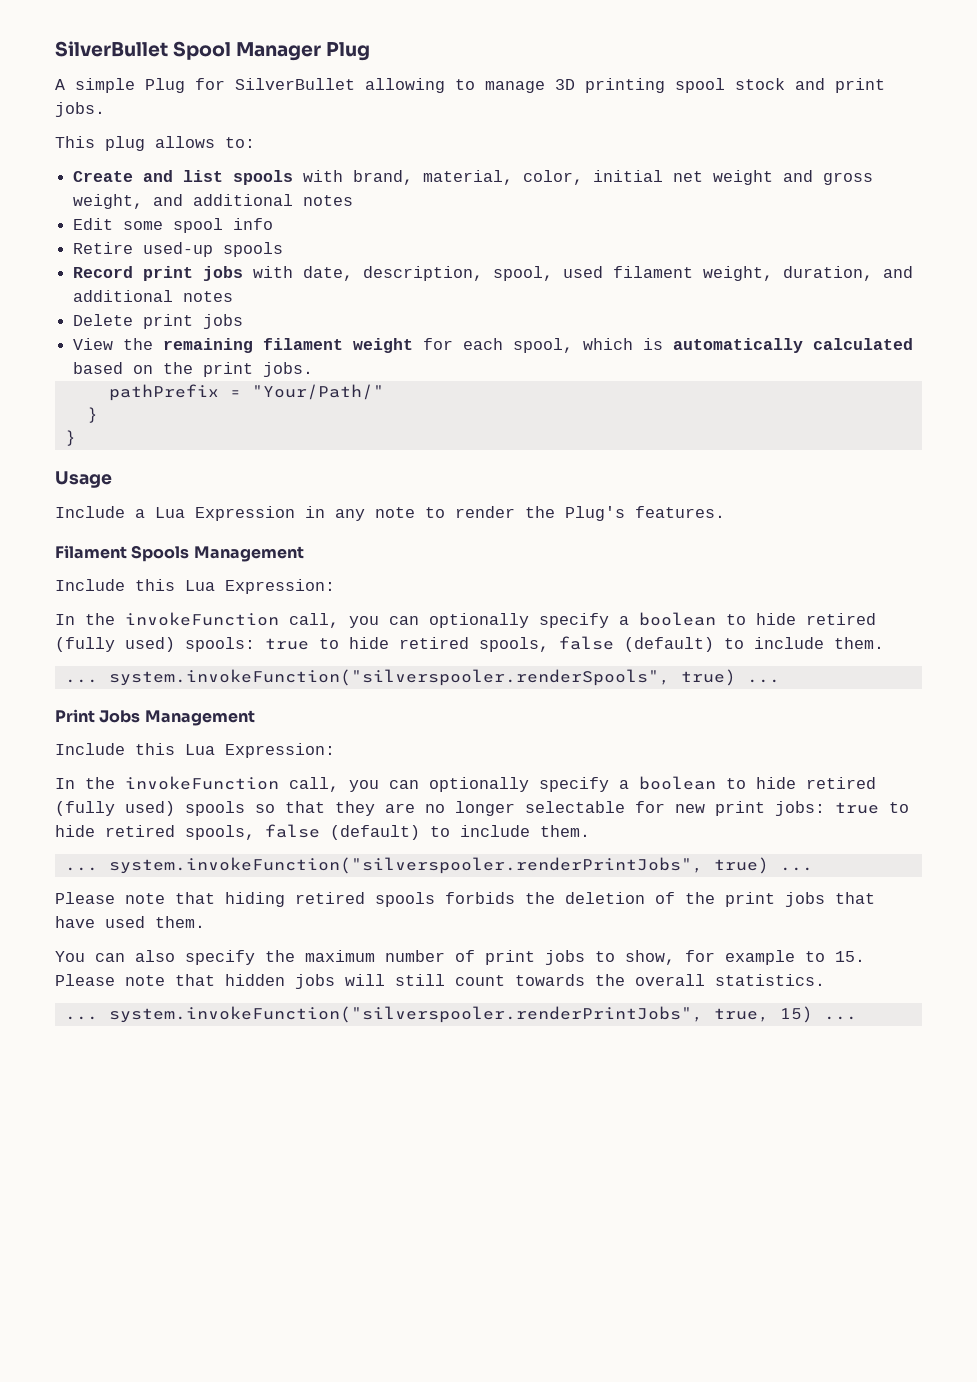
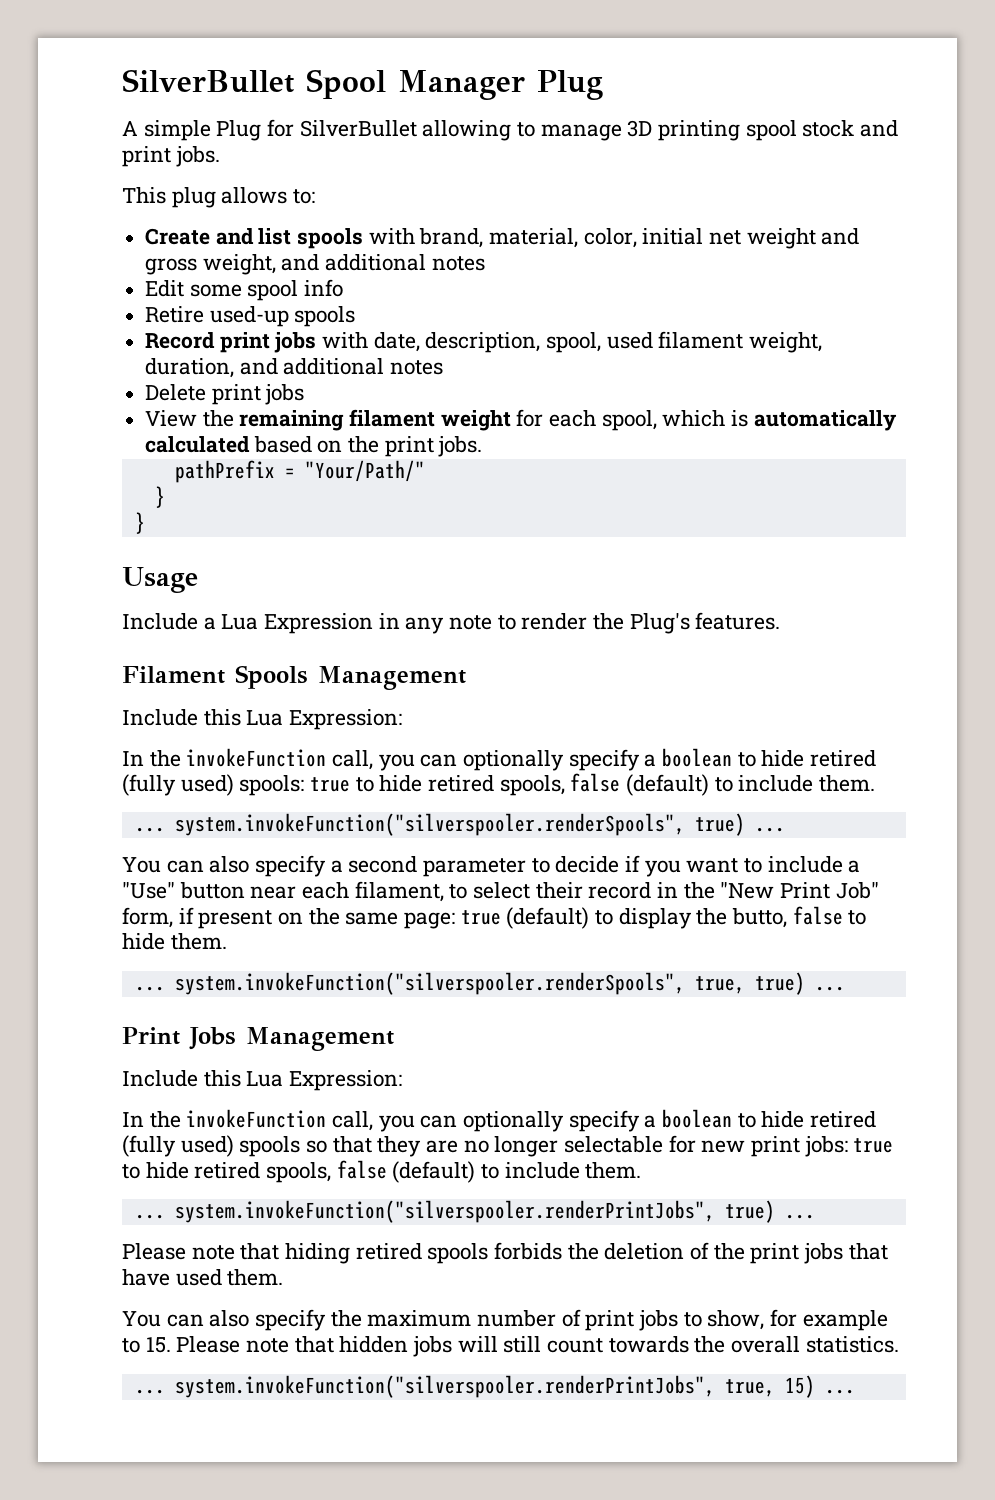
(780, 681) none -> [122,855,861,877] [122,881,879,902] [122,906,867,929] [122,933,227,950] [134,972,845,995] // You can also specify a second parameter to decide if you want to include a "Use" button near each filament, to select their record in the "New Print Job" form, if present on the same page: true (default) to display the butto, false to hide them. // ... system.invokeFunction("silverspooler.renderSpools", true, true) ...

